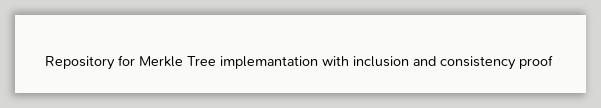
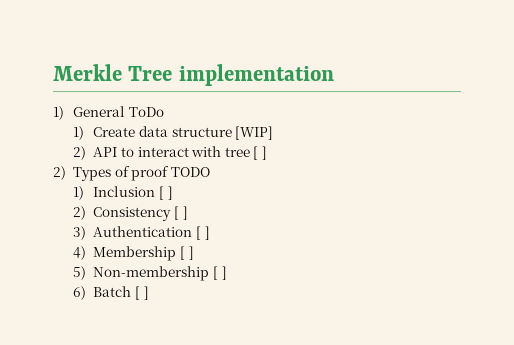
[45,55,553,70] Repository for Merkle Tree implemantation with inclusion and consistency proof -> [53,64,334,86] [53,106,164,120] [73,126,274,140] [73,146,268,160] [53,166,211,181] [73,186,173,200] [73,206,188,221] [73,226,210,240] [73,246,194,261] [73,266,227,281] [73,286,149,300] Merkle Tree implementation // 1) General ToDo // 1) Create data structure [WIP] // 2) API to interact with tree [ ] // 2) Types of proof TODO // 1) Inclusion [ ] // 2) Consistency [ ] // 3) Authentication [ ] // 4) Membership [ ] // 5) Non-membership [ ] // 6) Batch [ ]

